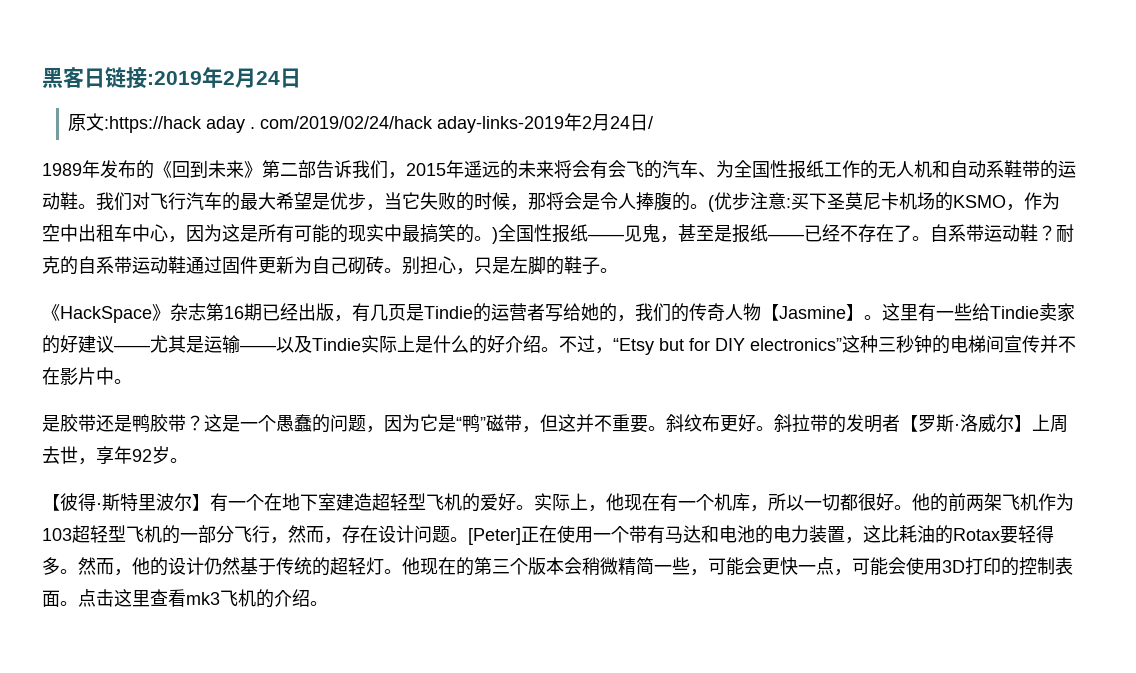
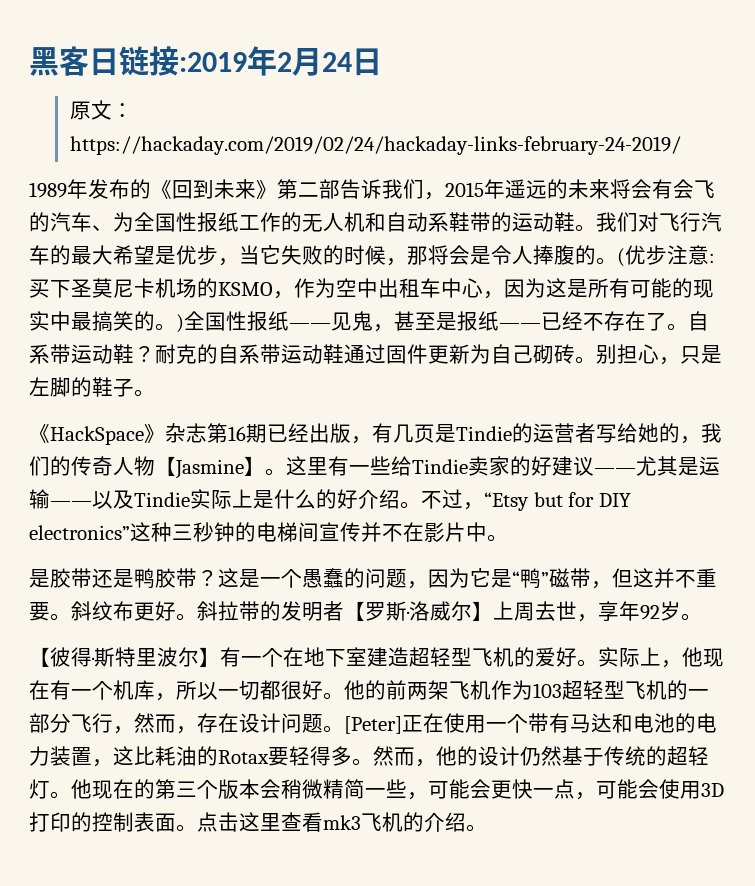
[104,113,654,133] :https://hack aday . com/2019/02/24/hack aday-links-2019年2月24日/ -> [111,103,133,118] [69,136,681,155] ：https://hackaday.com/2019/02/24/hackaday-links-february-24-2019/

